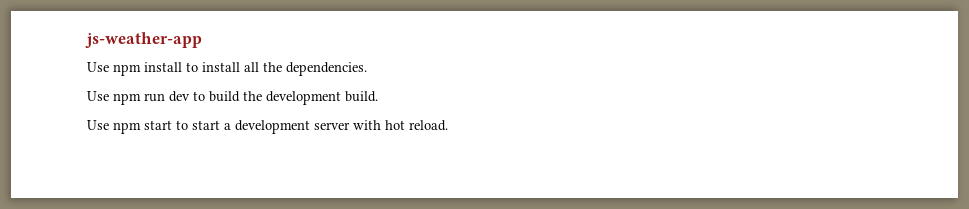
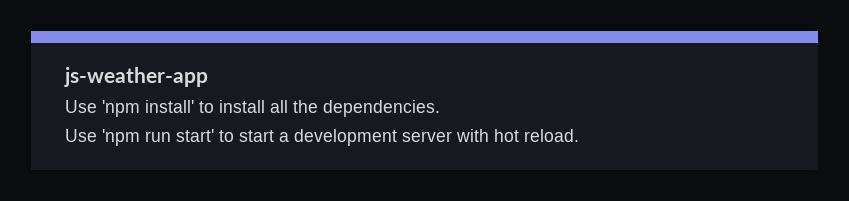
[113,62,182,76] npm install -> [102,100,194,117] 'npm install'
[113,91,378,105] [87,120,172,134] npm run dev to build the development build. // Use npm start -> [102,129,214,146] 'npm run start'

